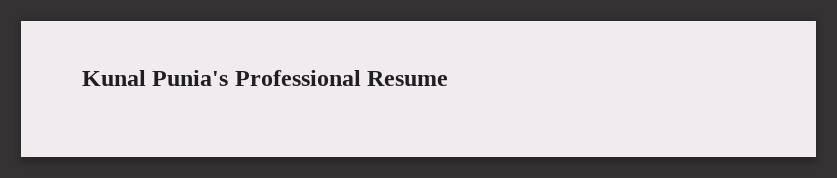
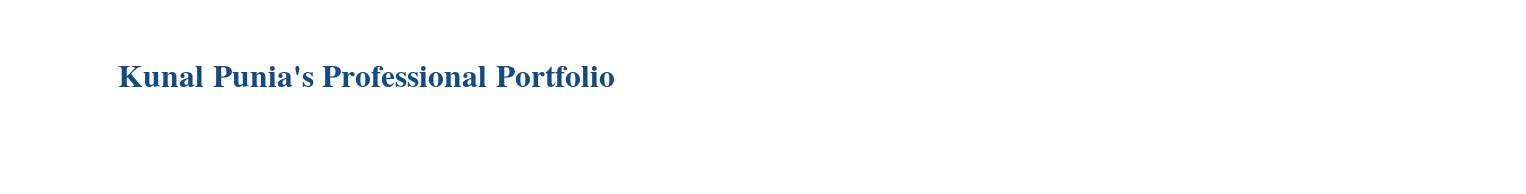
[367,71,449,86] Resume -> [495,66,615,87] Portfolio

